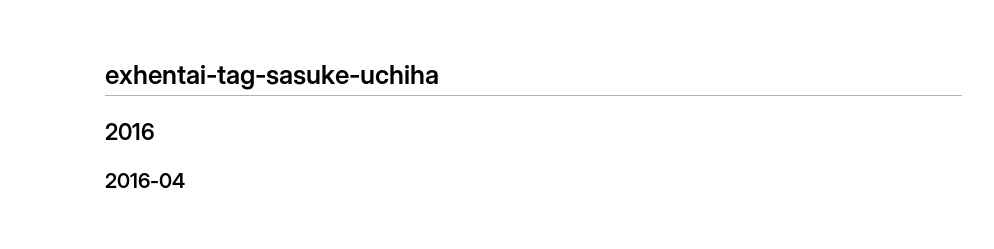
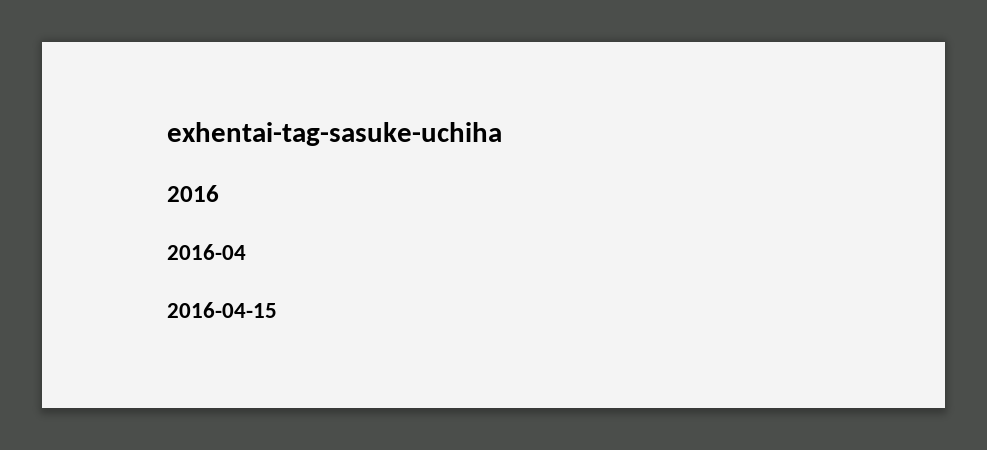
(185, 180) none -> [167,302,277,318] // 2016-04-15

